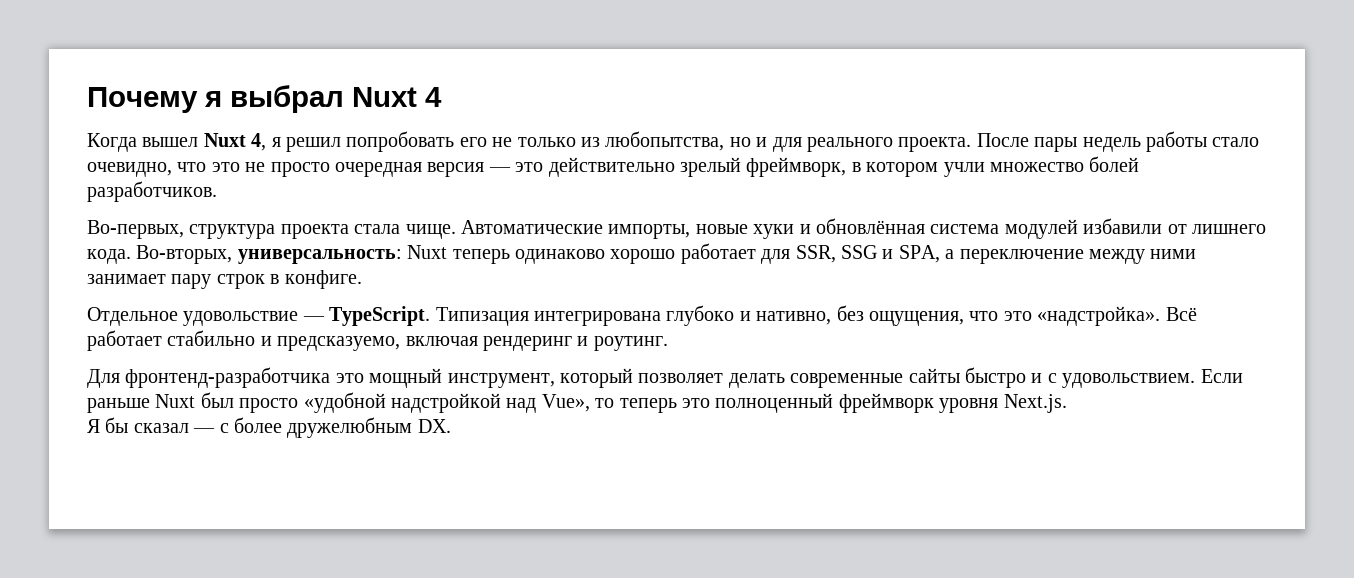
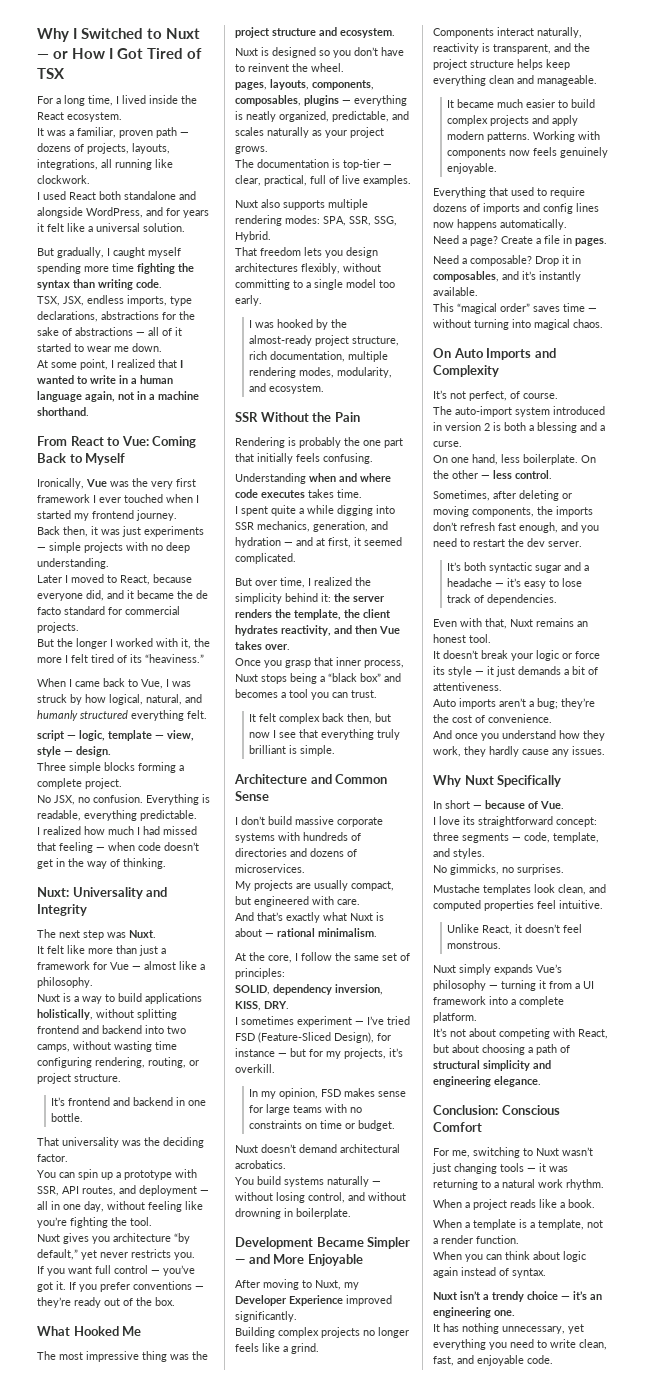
[87,85,442,113] [87,131,1260,152] [87,156,1140,177] [87,181,217,202] [87,218,1266,239] [87,243,1197,264] [87,270,362,289] [87,305,1197,326] [87,330,668,351] [87,367,1243,388] [87,392,1067,413] [87,417,451,438] Почему я выбрал Nuxt 4 // Когда вышел Nuxt 4, я решил попробовать его не только из любопытства, но и для реального проекта. После пары недель работы стало очевидно, что это не просто очередная версия — это действительно зрелый фреймворк, в котором учли множество болей разработчиков. // Во-первых, структура проекта стала чище. Автоматические импорты, новые хуки и обновлённая система модулей избавили от лишнего кода. Во-вторых, универсальность: Nuxt теперь одинаково хорошо работает для SSR, SSG и SPA, а переключение между ними занимает пару строк в конфиге. // Отдельное удовольствие — TypeScript. Типизация интегрирована глубоко и нативно, без ощущения, что это «надстройка». Всё работает стабильно и предсказуемо, включая рендеринг и роутинг. // Для фронтенд-разработчика это мощный инструмент, который позволяет делать современные сайты быстро и с удовольствием. Если раньше Nuxt был просто «удобной надстройкой над Vue», то теперь это полноценный фреймворк уровня Next.js. // Я бы сказал — с более дружелюбным DX. -> [37,28,201,42] [37,48,203,59] [37,68,65,79] [37,95,197,106] [37,112,122,122] [37,127,189,138] [37,143,170,154] [37,159,173,170] [37,175,90,184] [37,191,196,200] [37,207,209,218] [37,223,185,232] [37,247,181,258] [37,263,194,274] [37,279,162,290] [37,295,192,306] [37,311,195,322] [37,327,182,336] [37,343,162,352] [37,359,183,370] [37,375,173,384] [37,391,199,402] [37,407,89,416] [37,436,197,448] [37,453,126,465] [37,478,196,489] [37,494,199,503] [37,510,177,521] [37,526,204,537] [37,542,190,553] [37,558,109,569] [37,574,192,585] [37,590,208,601] [37,606,180,615] [37,622,79,633] [37,638,210,649] [37,654,204,663] [37,678,191,689] [37,694,202,705] [37,710,207,721] [37,730,194,741] [37,746,111,757] [37,762,184,773] [37,778,122,789] [37,794,210,805] [37,810,197,821] [37,826,197,835] [37,842,199,853] [37,858,166,869] [37,887,168,899] [37,904,87,916] [37,929,156,940] [37,945,166,956] [37,961,205,970] [37,977,93,988] [37,993,202,1004] [37,1009,177,1020] [37,1025,186,1034] [37,1041,177,1052] [37,1057,199,1068] [37,1073,121,1084] [51,1097,207,1106] [51,1113,84,1122] [37,1137,204,1148] [37,1154,68,1162] [37,1169,197,1180] [37,1185,209,1196] [37,1201,203,1212] [37,1217,152,1228] [37,1233,190,1244] [37,1249,195,1260] [37,1265,195,1276] [37,1281,204,1292] [37,1297,175,1308] [37,1326,142,1336] [37,1351,208,1362] [235,27,395,38] [235,47,404,58] [235,63,344,72] [235,79,374,90] [235,95,407,106] [235,111,409,122] [235,127,384,138] [235,146,268,154] [235,159,392,170] [235,175,411,186] [235,199,368,210] [235,215,397,226] [235,231,271,242] [235,247,378,258] [235,263,381,274] [235,279,395,290] [235,295,262,306] [249,319,348,330] [249,335,400,346] [249,351,389,362] [249,367,393,378] [249,383,325,394] [235,412,360,422] [235,437,403,448] [235,453,373,464] [235,473,391,484] [235,489,362,498] [235,505,395,516] [235,521,388,532] [235,537,402,548] [235,553,296,564] [235,577,371,588] [235,593,385,604] [235,609,391,620] [235,625,400,636] [235,641,290,650] [235,657,404,668] [235,673,401,684] [235,689,377,700] [249,713,392,724] [249,729,401,740] [249,745,336,756] [234,774,388,784] [235,791,269,801] [235,816,383,827] [235,832,361,843] [235,848,357,857] [235,864,305,873] [235,880,394,891] [235,896,360,907] [235,912,384,923] [235,928,377,937] [235,952,410,963] [235,968,285,979] [235,984,383,995] [235,1001,289,1011] [235,1016,410,1027] [235,1032,391,1043] [235,1048,403,1059] [235,1064,275,1073] [249,1088,407,1099] [249,1104,363,1115] [249,1120,396,1131] [235,1144,400,1153] [235,1160,286,1169] [235,1176,381,1187] [235,1192,406,1203] [235,1208,351,1219] [235,1237,411,1249] [235,1254,363,1266] [235,1279,359,1290] [235,1295,392,1306] [235,1311,297,1322] [235,1327,409,1338] [235,1343,319,1354] [433,27,582,38] [433,43,590,54] [433,59,570,70] [433,75,597,86] [447,99,596,108] [447,115,579,126] [447,131,601,142] [447,147,609,158] [447,163,498,174] [433,187,585,198] [433,203,599,214] [433,219,567,230] [433,235,607,246] [433,255,581,266] [433,271,581,282] [433,287,478,296] [433,303,597,314] [433,319,603,330] [433,348,556,360] [433,365,499,377] [433,390,558,401] [433,406,605,417] [433,422,605,433] [433,441,462,447] [433,454,596,465] [433,470,552,479] [433,490,572,501] [433,506,593,517] [433,522,599,533] [433,538,582,547] [447,562,590,573] [447,578,583,589] [447,594,558,605] [433,618,588,629] [433,634,491,643] [433,650,600,661] [433,666,598,677] [433,682,502,691] [433,698,595,709] [433,714,552,723] [433,730,605,741] [433,746,605,757] [433,775,562,787] [433,800,564,809] [433,816,597,827] [433,832,599,843] [433,848,485,859] [433,864,564,875] [433,884,606,895] [433,900,603,911] [447,924,583,935] [447,941,502,949] [433,964,562,975] [433,980,594,991] [433,996,564,1007] [433,1012,477,1023] [433,1028,608,1039] [433,1044,570,1055] [433,1060,551,1071] [433,1076,541,1087] [433,1105,560,1115] [433,1122,482,1132] [433,1147,593,1158] [432,1163,568,1174] [433,1179,604,1190] [433,1199,595,1210] [433,1219,603,1230] [433,1235,519,1244] [433,1251,586,1262] [433,1267,546,1278] [433,1291,602,1302] [433,1307,515,1318] [433,1323,584,1334] [433,1339,607,1350] [433,1355,553,1366] Why I Switched to Nuxt — or How I Got Tired of TSX // For a long time, I lived inside the React ecosystem. // It was a familiar, proven path — dozens of projects, layouts, integrations, all running like clockwork. // I used React both standalone and alongside WordPress, and for years it felt like a universal solution. // But gradually, I caught myself spending more time fighting the syntax than writing code. // TSX, JSX, endless imports, type declarations, abstractions for the sake of abstractions — all of it started to wear me down. // At some point, I realized that I wanted to write in a human language again, not in a machine shorthand. // From React to Vue: Coming Back to Myself // Ironically, Vue was the very first framework I ever touched when I started my frontend journey. // Back then, it was just experiments — simple projects with no deep understanding. // Later I moved to React, because everyone did, and it became the de facto standard for commercial projects. // But the longer I worked with it, the more I felt tired of its “heaviness.” // When I came back to Vue, I was struck by how logical, natural, and humanly structured everything felt. // script — logic, template — view, style — design. // Three simple blocks forming a complete project. // No JSX, no confusion. Everything is readable, everything predictable. // I realized how much I had missed that feeling — when code doesn’t get in the way of thinking. // Nuxt: Universality and Integrity // The next step was Nuxt. // It felt like more than just a framework for Vue — almost like a philosophy. // Nuxt is a way to build applications holistically, without splitting frontend and backend into two camps, without wasting time configuring rendering, routing, or project structure. // It’s frontend and backend in one bottle. // That universality was the deciding factor. // You can spin up a prototype with SSR, API routes, and deployment — all in one day, without feeling like you’re fighting the tool. // Nuxt gives you architecture “by default,” yet never restricts you. // If you want full control — you’ve got it. If you prefer conventions — they’re ready out of the box. // What Hooked Me // The most impressive thing was the project structure and ecosystem. // Nuxt is designed so you don’t have to reinvent the wheel. // pages, layouts, components, composables, plugins — everything is neatly organized, predictable, and scales naturally as your project grows. // The documentation is top-tier — clear, practical, full of live examples. // Nuxt also supports multiple rendering modes: SPA, SSR, SSG, Hybrid. // That freedom lets you design architectures flexibly, without committing to a single model too early. // I was hooked by the almost-ready project structure, rich documentation, multiple rendering modes, modularity, and ecosystem. // SSR Without the Pain // Rendering is probably the one part that initially feels confusing. // Understanding when and where code executes takes time. // I spent quite a while digging into SSR mechanics, generation, and hydration — and at first, it seemed complicated. // But over time, I realized the simplicity behind it: the server renders the template, the client hydrates reactivity, and then Vue takes over. // Once you grasp that inner process, Nuxt stops being a “black box” and becomes a tool you can trust. // It felt complex back then, but now I see that everything truly brilliant is simple. // Architecture and Common Sense // I don’t build massive corporate systems with hundreds of directories and dozens of microservices. // My projects are usually compact, but engineered with care. // And that’s exactly what Nuxt is about — rational minimalism. // At the core, I follow the same set of principles: // SOLID, dependency inversion, KISS, DRY. // I sometimes experiment — I’ve tried FSD (Feature-Sliced Design), for instance — but for my projects, it’s overkill. // In my opinion, FSD makes sense for large teams with no constraints on time or budget. // Nuxt doesn’t demand architectural acrobatics. // You build systems naturally — without losing control, and without drowning in boilerplate. // Development Became Simpler — and More Enjoyable // After moving to Nuxt, my Developer Experience improved significantly. // Building complex projects no longer feels like a grind. // Components interact naturally, reactivity is transparent, and the project structure helps keep everything clean and manageable. // It became much easier to build complex projects and apply modern patterns. Working with components now feels genuinely enjoyable. // Everything that used to require dozens of imports and config lines now happens automatically. // Need a page? Create a file in pages. // Need a composable? Drop it in composables, and it’s instantly available. // This “magical order” saves time — without turning into magical chaos. // On Auto Imports and Complexity // It’s not perfect, of course. // The auto-import system introduced in version 2 is both a blessing and a curse. // On one hand, less boilerplate. On the other — less control. // Sometimes, after deleting or moving components, the imports don’t refresh fast enough, and you need to restart the dev server. // It’s both syntactic sugar and a headache — it’s easy to lose track of dependencies. // Even with that, Nuxt remains an honest tool. // It doesn’t break your logic or force its style — it just demands a bit of attentiveness. // Auto imports aren’t a bug; they’re the cost of convenience. // And once you understand how they work, they hardly cause any issues. // Why Nuxt Specifically // In short — because of Vue. // I love its straightforward concept: three segments — code, template, and styles. // No gimmicks, no surprises. // Mustache templates look clean, and computed properties feel intuitive. // Unlike React, it doesn’t feel monstrous. // Nuxt simply expands Vue’s philosophy — turning it from a UI framework into a complete platform. // It’s not about competing with React, but about choosing a path of structural simplicity and engineering elegance. // Conclusion: Conscious Comfort // For me, switching to Nuxt wasn’t just changing tools — it was returning to a natural work rhythm. // When a project reads like a book. // When a template is a template, not a render function. // When you can think about logic again instead of syntax. // Nuxt isn’t a trendy choice — it’s an engineering one. // It has nothing unnecessary, yet everything you need to write clean, fast, and enjoyable code.

